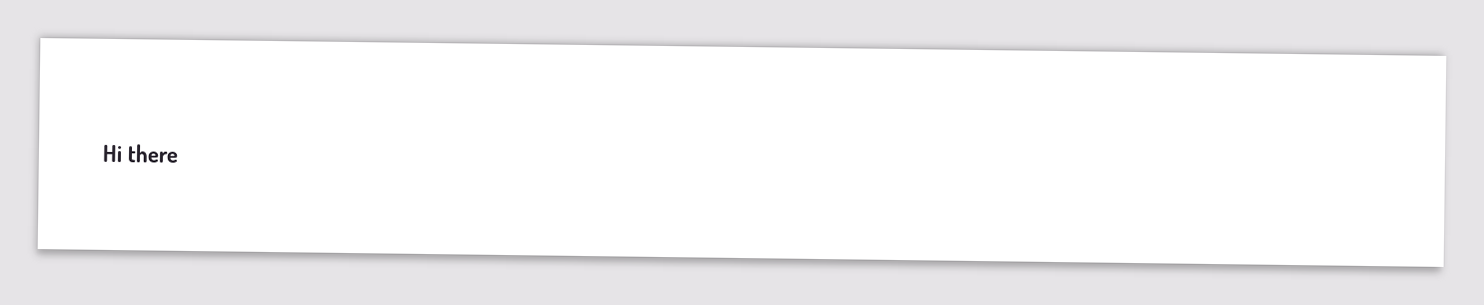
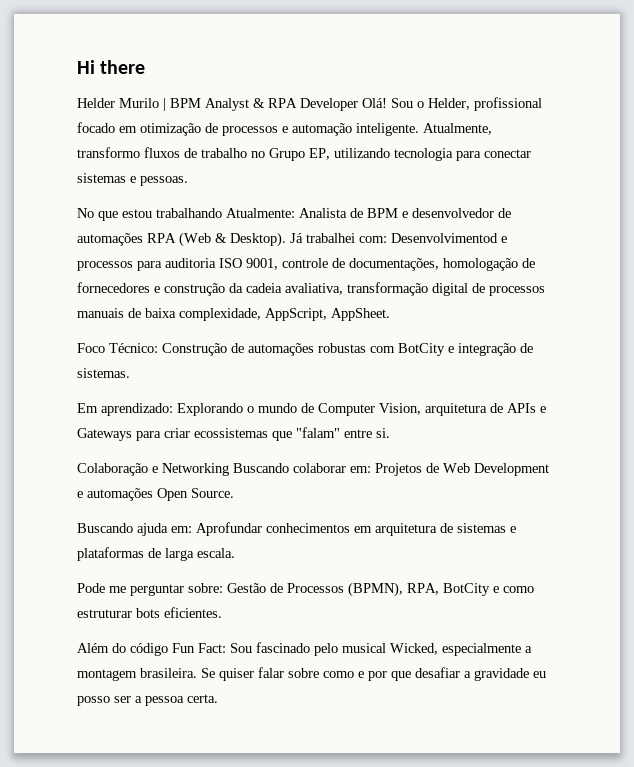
(180, 153) none -> [77,97,542,111] [77,122,492,136] [77,147,531,161] [77,173,188,186] [77,208,511,221] [77,232,507,247] [77,258,535,271] [77,282,545,296] [77,308,390,321] [77,343,533,356] [77,368,130,378] [77,403,546,416] [77,427,390,441] [77,463,549,476] [77,488,234,501] [77,522,516,536] [77,547,235,561] [77,582,534,597] [77,607,222,618] [77,642,532,656] [77,667,546,681] [77,694,218,706] // Helder Murilo | BPM Analyst & RPA Developer Olá! Sou o Helder, profissional focado em otimização de processos e automação inteligente. Atualmente, transformo fluxos de trabalho no Grupo EP, utilizando tecnologia para conectar sistemas e pessoas. // No que estou trabalhando Atualmente: Analista de BPM e desenvolvedor de automações RPA (Web & Desktop). Já trabalhei com: Desenvolvimentod e processos para auditoria ISO 9001, controle de documentações, homologação de fornecedores e construção da cadeia avaliativa, transformação digital de processos manuais de baixa complexidade, AppScript, AppSheet. // Foco Técnico: Construção de automações robustas com BotCity e integração de sistemas. // Em aprendizado: Explorando o mundo de Computer Vision, arquitetura de APIs e Gateways para criar ecossistemas que "falam" entre si. // Colaboração e Networking Buscando colaborar em: Projetos de Web Development e automações Open Source. // Buscando ajuda em: Aprofundar conhecimentos em arquitetura de sistemas e plataformas de larga escala. // Pode me perguntar sobre: Gestão de Processos (BPMN), RPA, BotCity e como estruturar bots eficientes. // Além do código Fun Fact: Sou fascinado pelo musical Wicked, especialmente a montagem brasileira. Se quiser falar sobre como e por que desafiar a gravidade eu posso ser a pessoa certa.

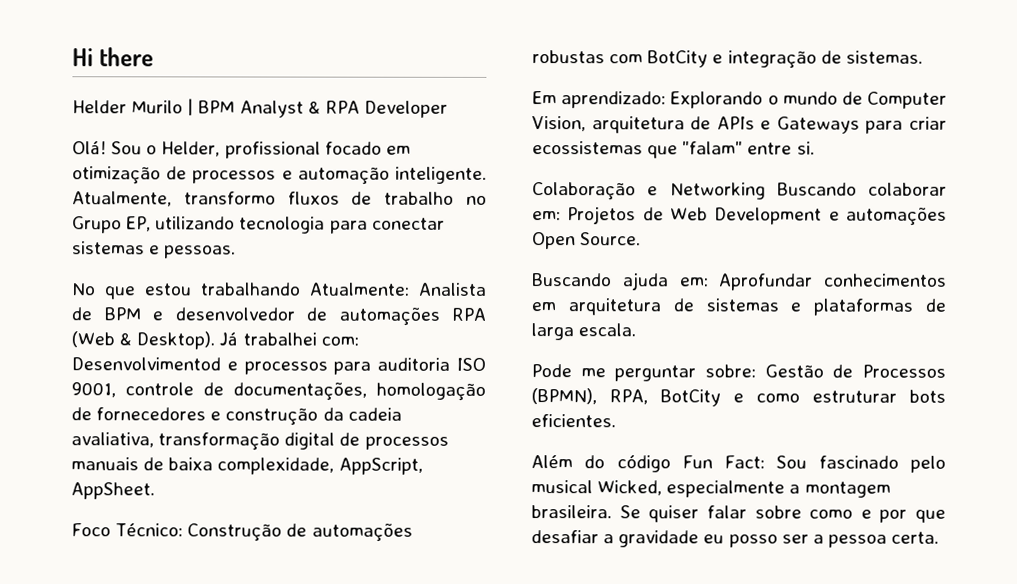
(358, 104) none -> (448, 109) //

